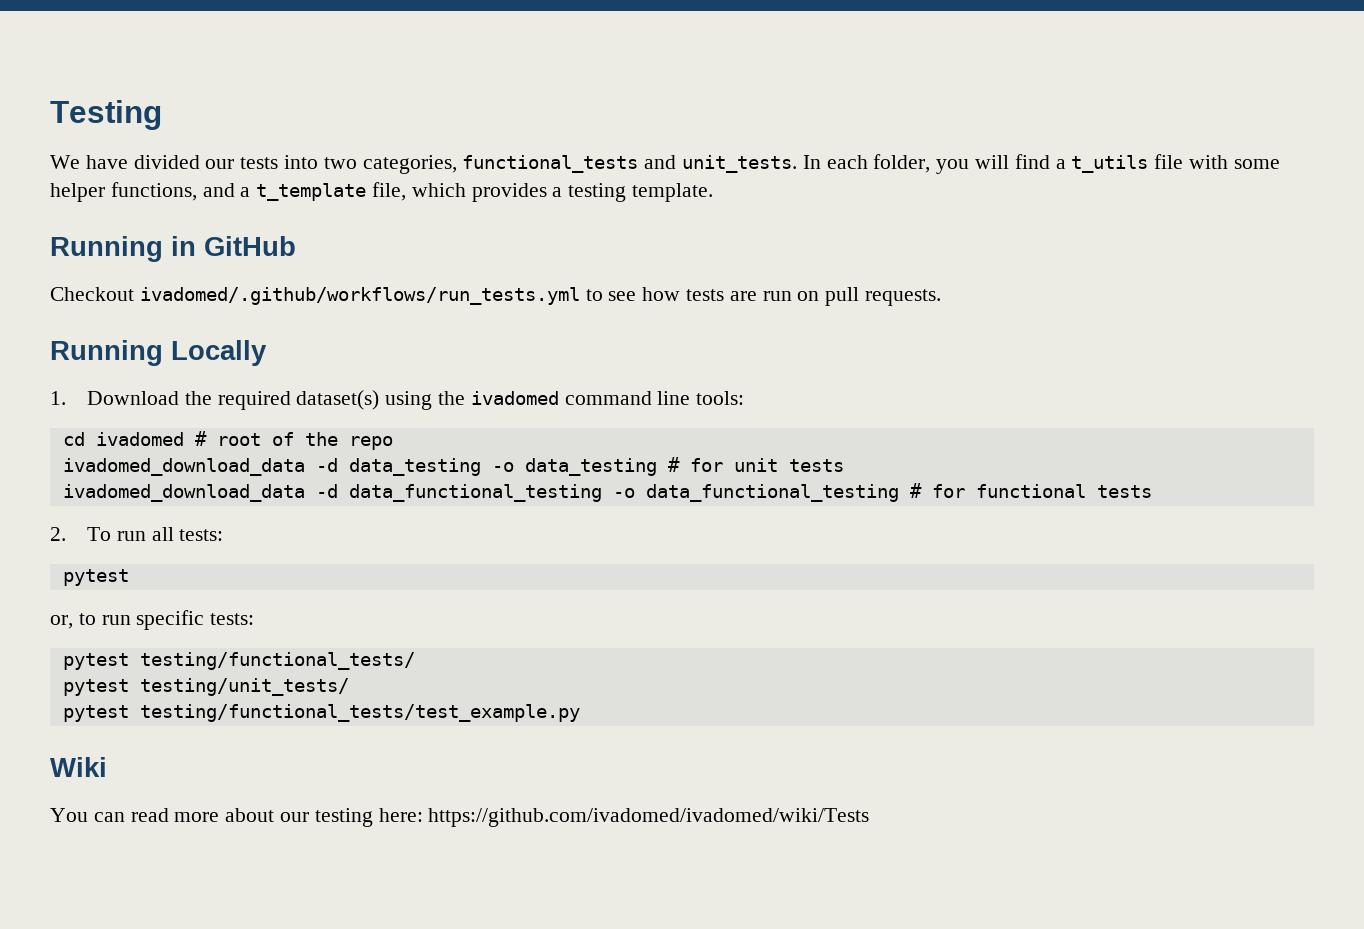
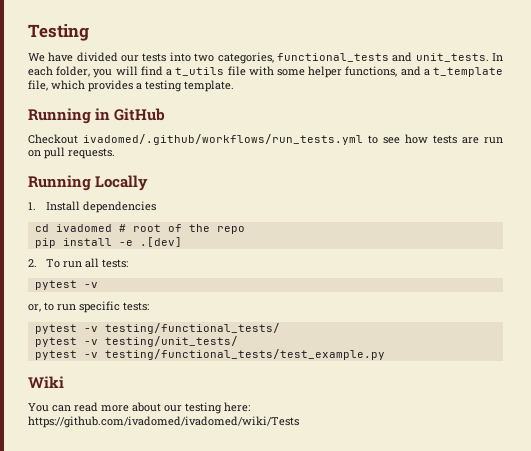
[87,390,745,410] Download the required dataset(s) using the ivadomed command line tools: -> [46,201,157,213] Install dependencies
[62,457,844,476] [62,483,1152,502] ivadomed_download_data -d data_testing -o data_testing # for unit tests // ivadomed_download_data -d data_functional_testing -o data_functional_testing # for functional tests -> [34,237,182,248] pip install -e .[dev]
(129, 577) none -> [83,282,98,288] -v
(129, 661) none -> [83,326,98,332] -v
(129, 687) none -> [83,339,98,345] -v
(129, 713) none -> [83,352,98,358] -v

